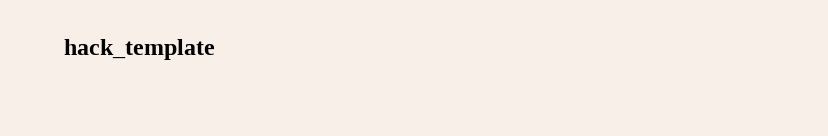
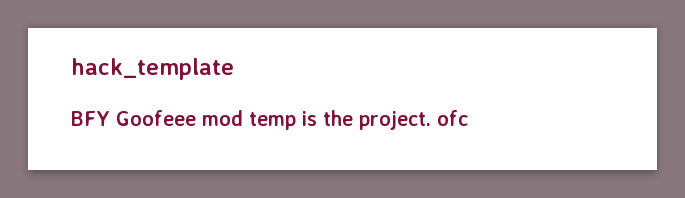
(215, 49) none -> [71,110,468,130] // BFY Goofeee mod temp is the project. ofc

